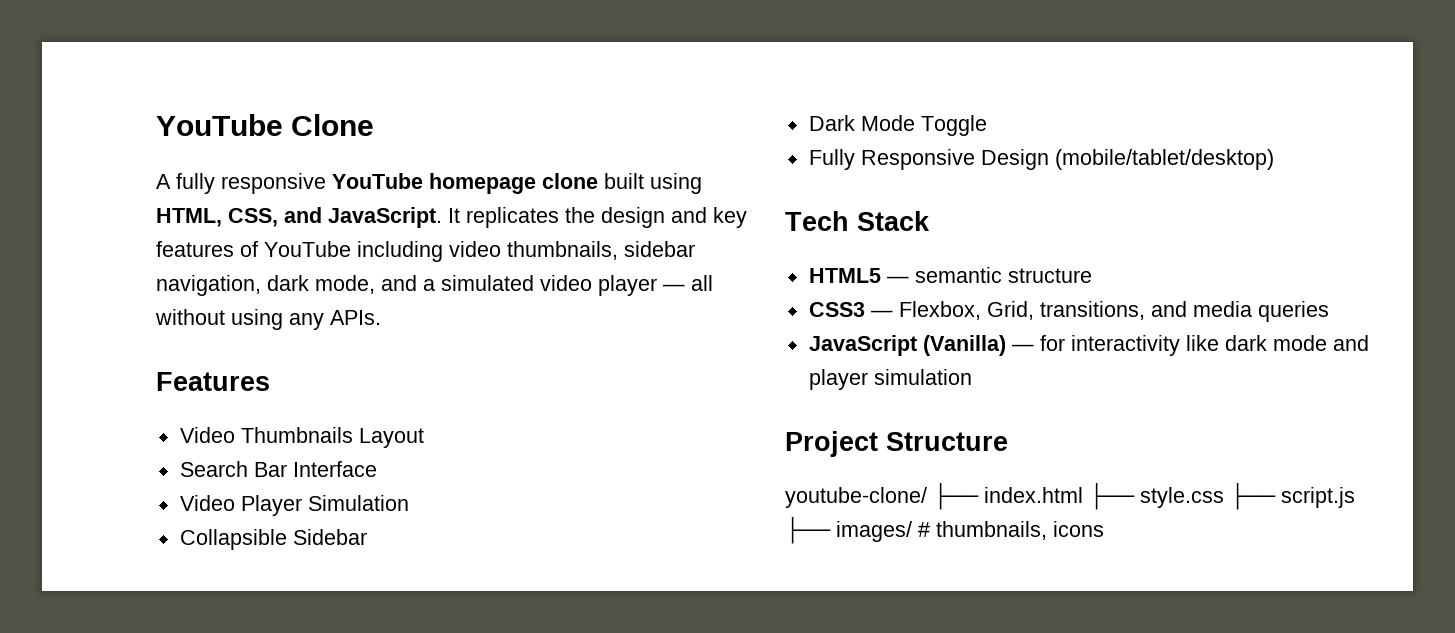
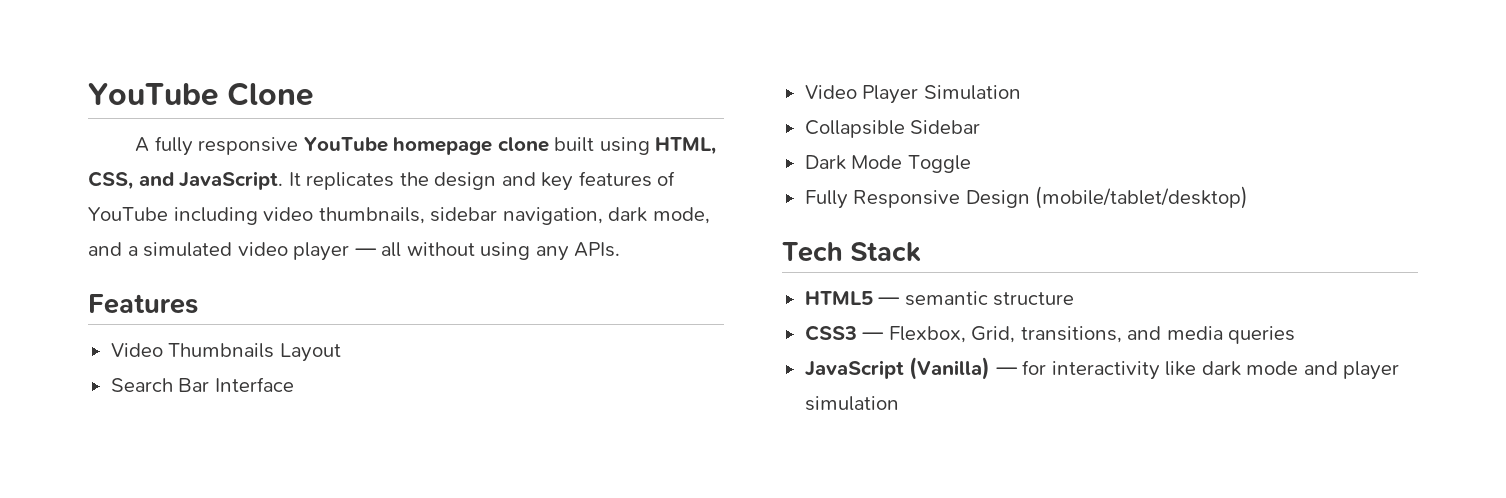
[785,431,1008,457] [785,483,1355,510] [785,517,1104,544] // Project Structure // youtube-clone/ ├── index.html ├── style.css ├── script.js ├── images/ # thumbnails, icons -> (899, 403) none

